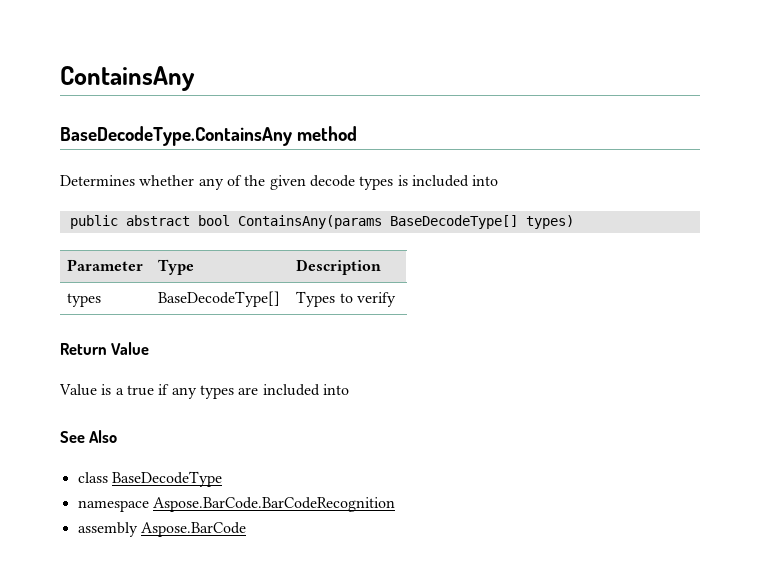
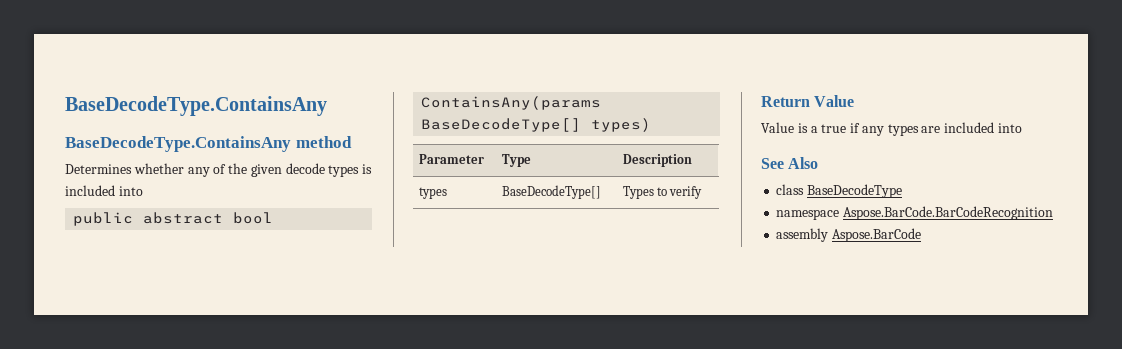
[60,66,195,91] ContainsAny -> [65,96,327,116] BaseDecodeType.ContainsAny

